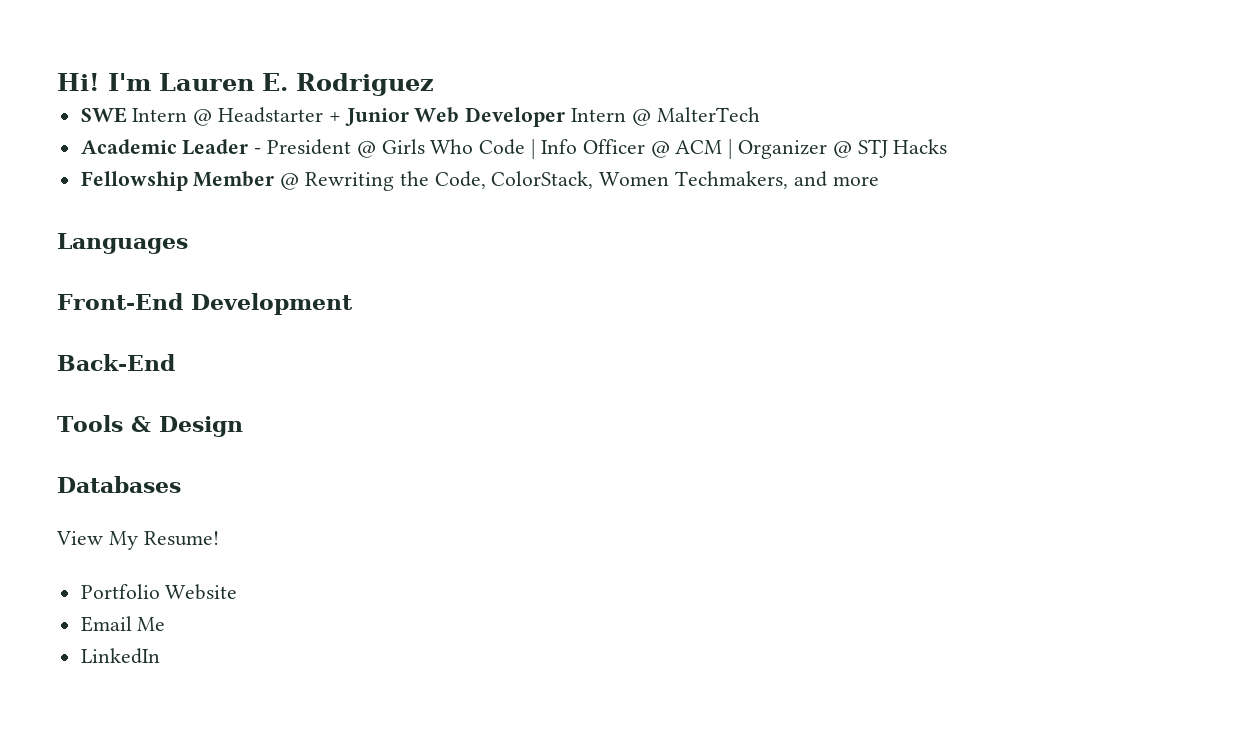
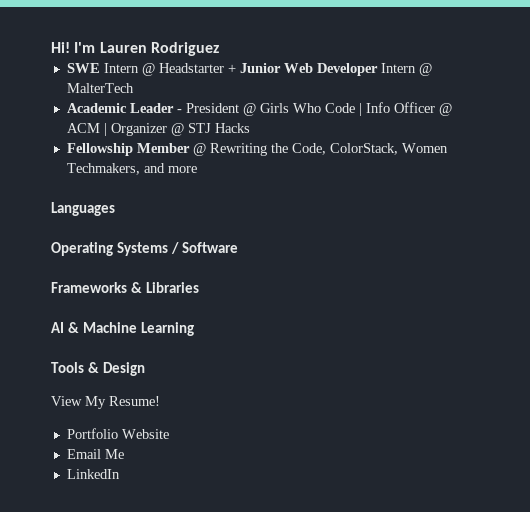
[262,73,288,91] E. -> (147, 47) none
[57,293,353,315] [57,354,175,371] Front-End Development // Back-End -> [51,242,239,256] [51,282,200,293] [51,322,195,336] Operating Systems / Software // Frameworks & Libraries // AI & Machine Learning
[57,476,181,493] // Databases -> (146, 369) none

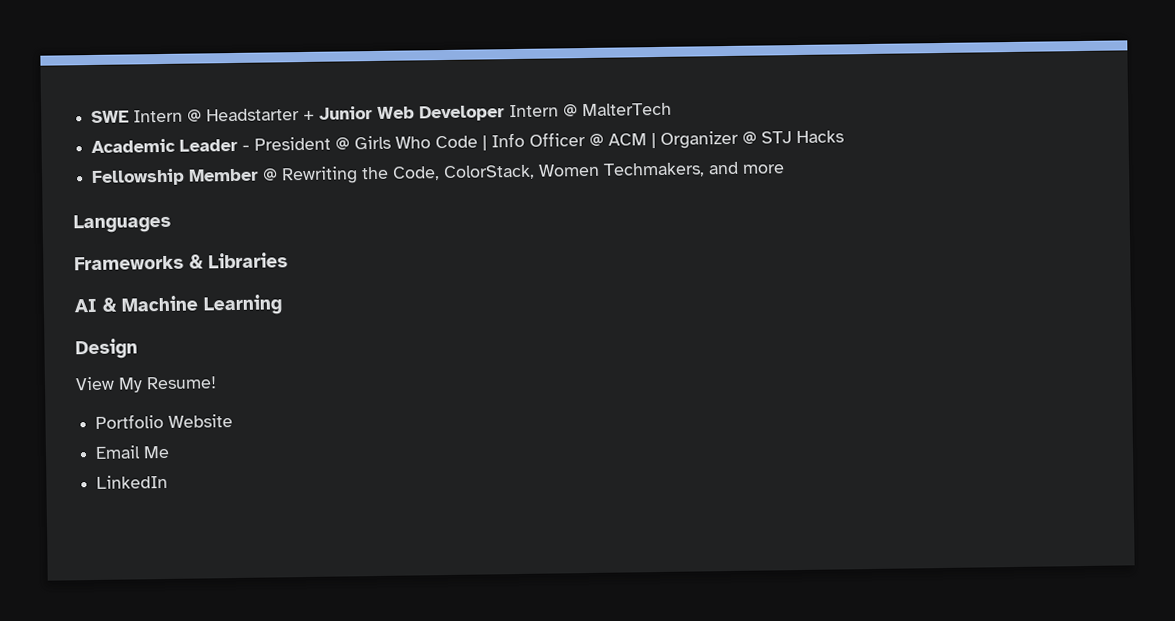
[51,42,219,56] Hi! I'm Lauren Rodriguez // -> (91, 116) none
[51,242,239,256] // Operating Systems / Software -> (171, 223) none
[51,362,100,373] Tools & -> (283, 305) none

